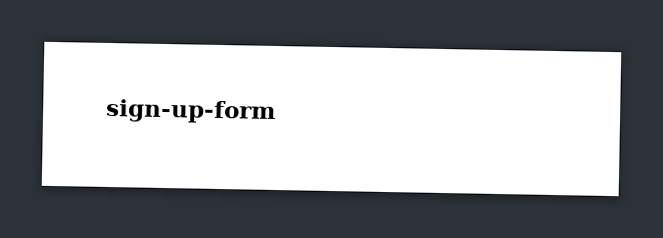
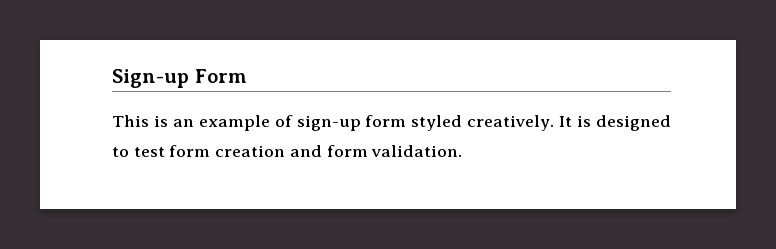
[105,98,276,124] sign-up-form -> [112,69,247,88] [112,115,672,131] [112,145,463,157] Sign-up Form // This is an example of sign-up form styled creatively. It is designed to test form creation and form validation.

